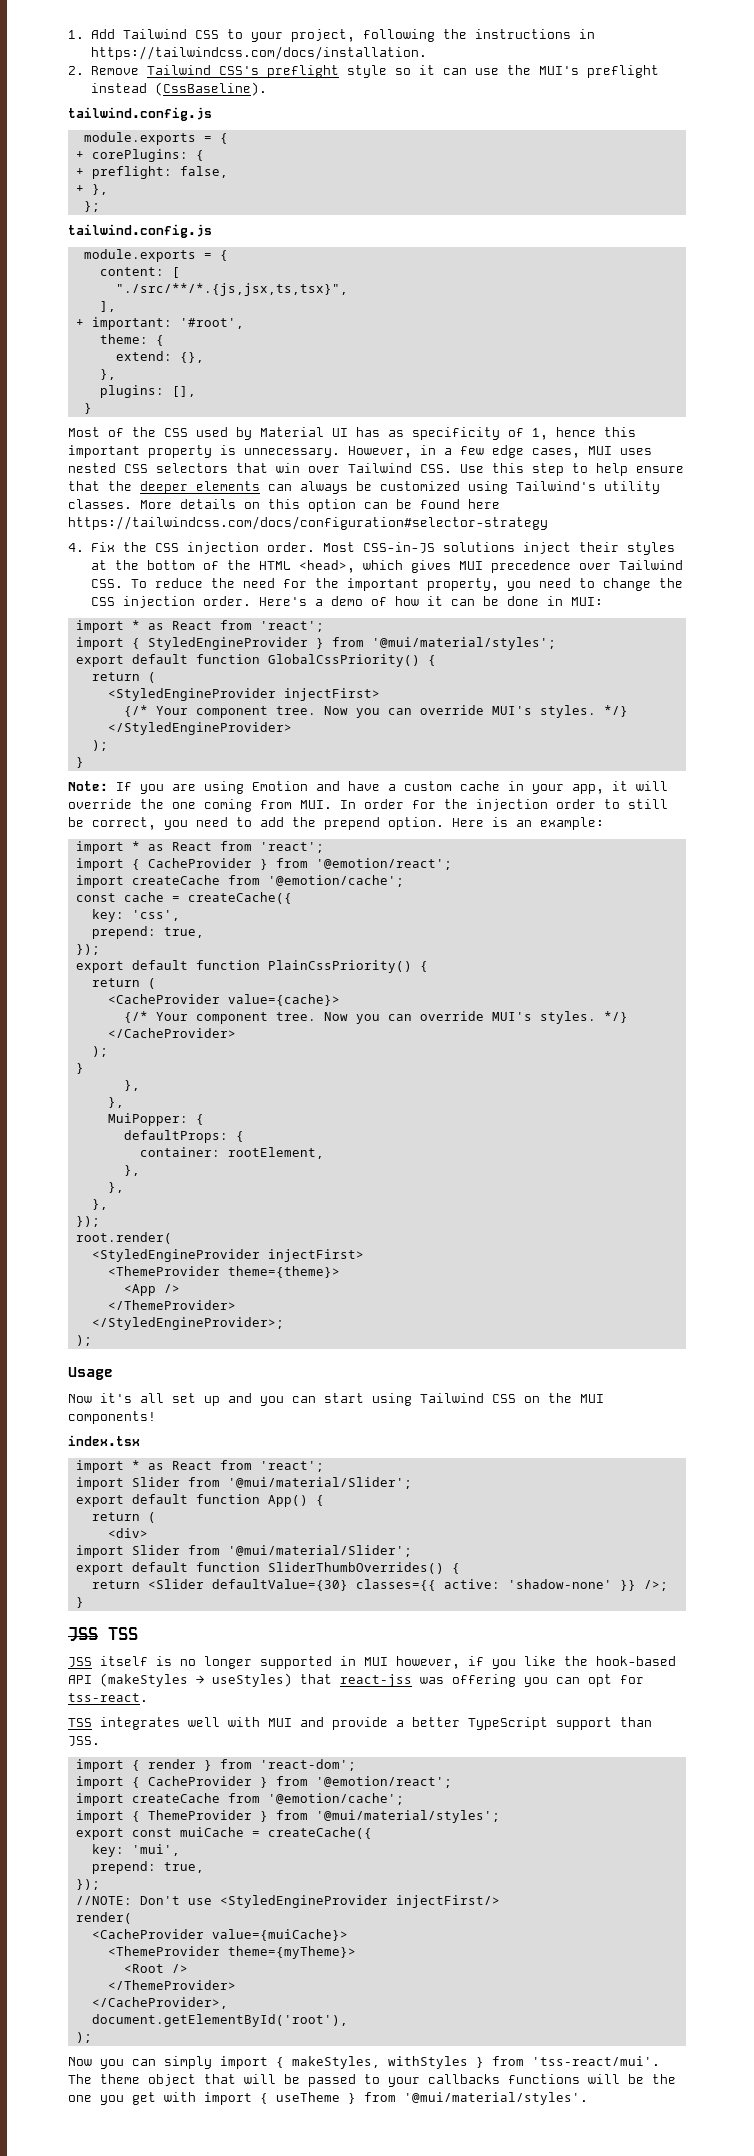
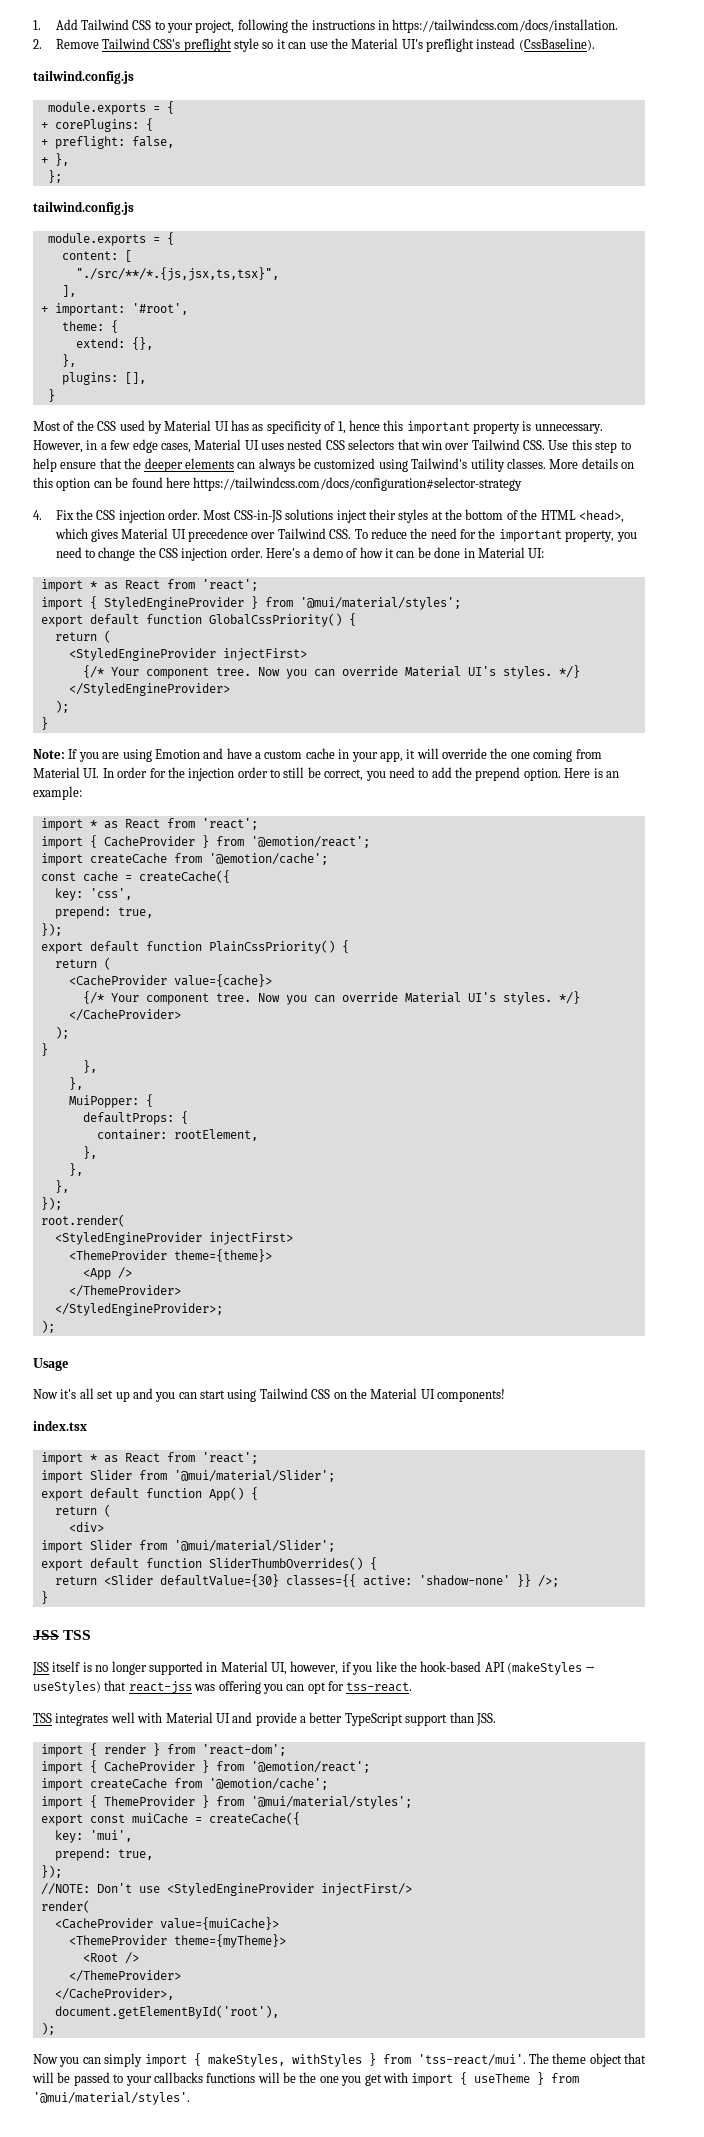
[538,66,579,75] MUI's -> [351,38,423,49] Material UI's
[588,446,612,455] MUI -> [194,439,259,450] Material UI
[458,561,483,570] MUI -> [121,528,186,539] Material UI
[570,597,603,606] MUI: -> [477,547,545,558] Material UI:
[491,706,532,715] MUI's -> [404,666,496,677] Material UI's
[300,800,332,809] MUI. -> [33,767,100,778] Material UI.
[491,1012,532,1021] MUI's -> [404,992,496,1003] Material UI's
[580,1394,604,1403] MUI -> [370,1388,435,1399] Material UI
[364,1657,388,1666] MUI -> [220,1661,287,1675] Material UI,
[268,1718,292,1727] MUI -> [165,1712,230,1723] Material UI

